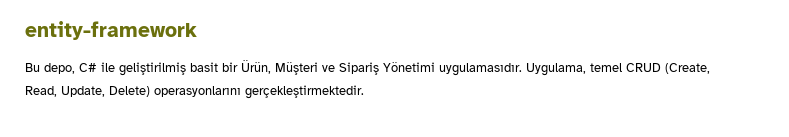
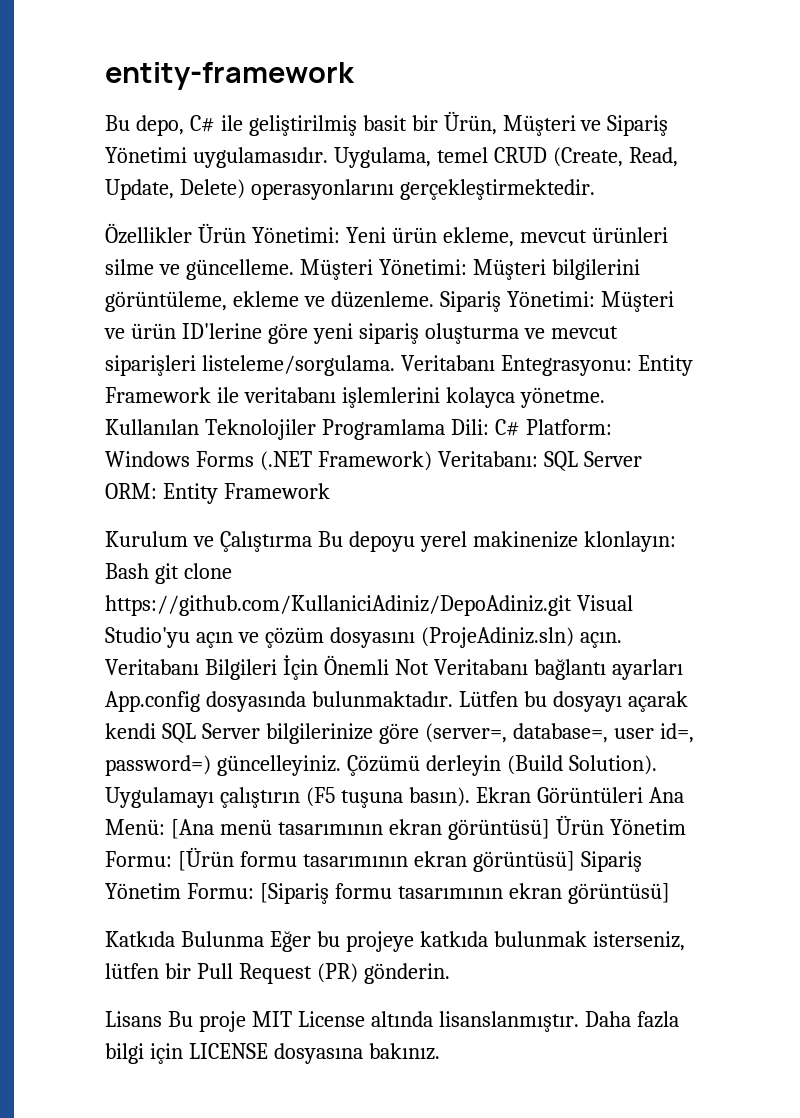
(364, 92) none -> [105,223,668,247] [105,259,640,280] [105,291,674,312] [104,323,618,344] [105,355,693,376] [105,387,605,408] [105,419,612,440] [105,451,642,471] [105,483,330,504] [105,531,676,552] [105,563,232,584] [105,595,633,616] [105,627,622,648] [105,655,683,680] [105,691,688,712] [105,723,694,744] [105,755,657,776] [105,787,684,808] [105,815,686,840] [105,847,642,872] [105,883,670,904] [105,931,685,952] [105,963,450,984] [105,1011,679,1032] [105,1043,440,1064] // Özellikler Ürün Yönetimi: Yeni ürün ekleme, mevcut ürünleri silme ve güncelleme. Müşteri Yönetimi: Müşteri bilgilerini görüntüleme, ekleme ve düzenleme. Sipariş Yönetimi: Müşteri ve ürün ID'lerine göre yeni sipariş oluşturma ve mevcut siparişleri listeleme/sorgulama. Veritabanı Entegrasyonu: Entity Framework ile veritabanı işlemlerini kolayca yönetme. Kullanılan Teknolojiler Programlama Dili: C# Platform: Windows Forms (.NET Framework) Veritabanı: SQL Server ORM: Entity Framework // Kurulum ve Çalıştırma Bu depoyu yerel makinenize klonlayın: Bash git clone https://github.com/KullaniciAdiniz/DepoAdiniz.git Visual Studio'yu açın ve çözüm dosyasını (ProjeAdiniz.sln) açın. Veritabanı Bilgileri İçin Önemli Not Veritabanı bağlantı ayarları App.config dosyasında bulunmaktadır. Lütfen bu dosyayı açarak kendi SQL Server bilgilerinize göre (server=, database=, user id=, password=) güncelleyiniz. Çözümü derleyin (Build Solution). Uygulamayı çalıştırın (F5 tuşuna basın). Ekran Görüntüleri Ana Menü: [Ana menü tasarımının ekran görüntüsü] Ürün Yönetim Formu: [Ürün formu tasarımının ekran görüntüsü] Sipariş Yönetim Formu: [Sipariş formu tasarımının ekran görüntüsü] // Katkıda Bulunma Eğer bu projeye katkıda bulunmak isterseniz, lütfen bir Pull Request (PR) gönderin. // Lisans Bu proje MIT License altında lisanslanmıştır. Daha fazla bilgi için LICENSE dosyasına bakınız.

